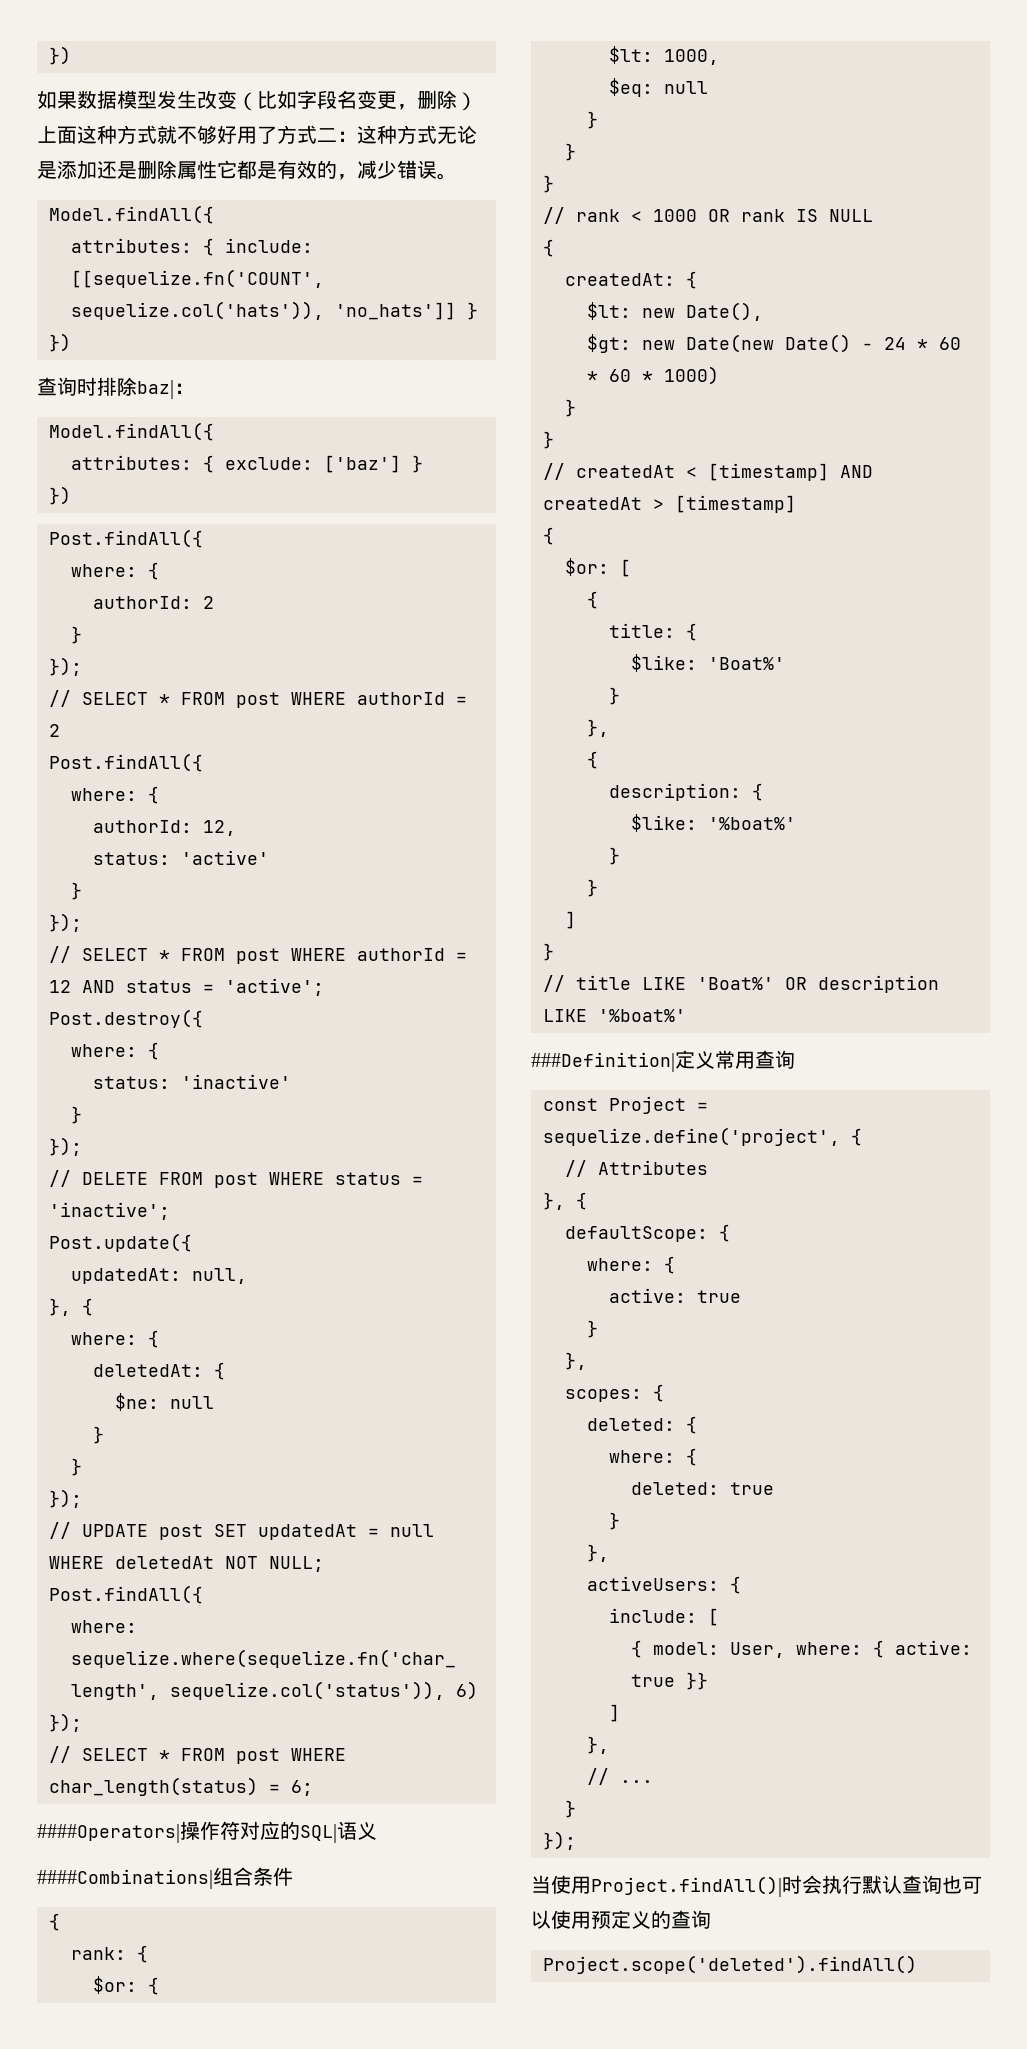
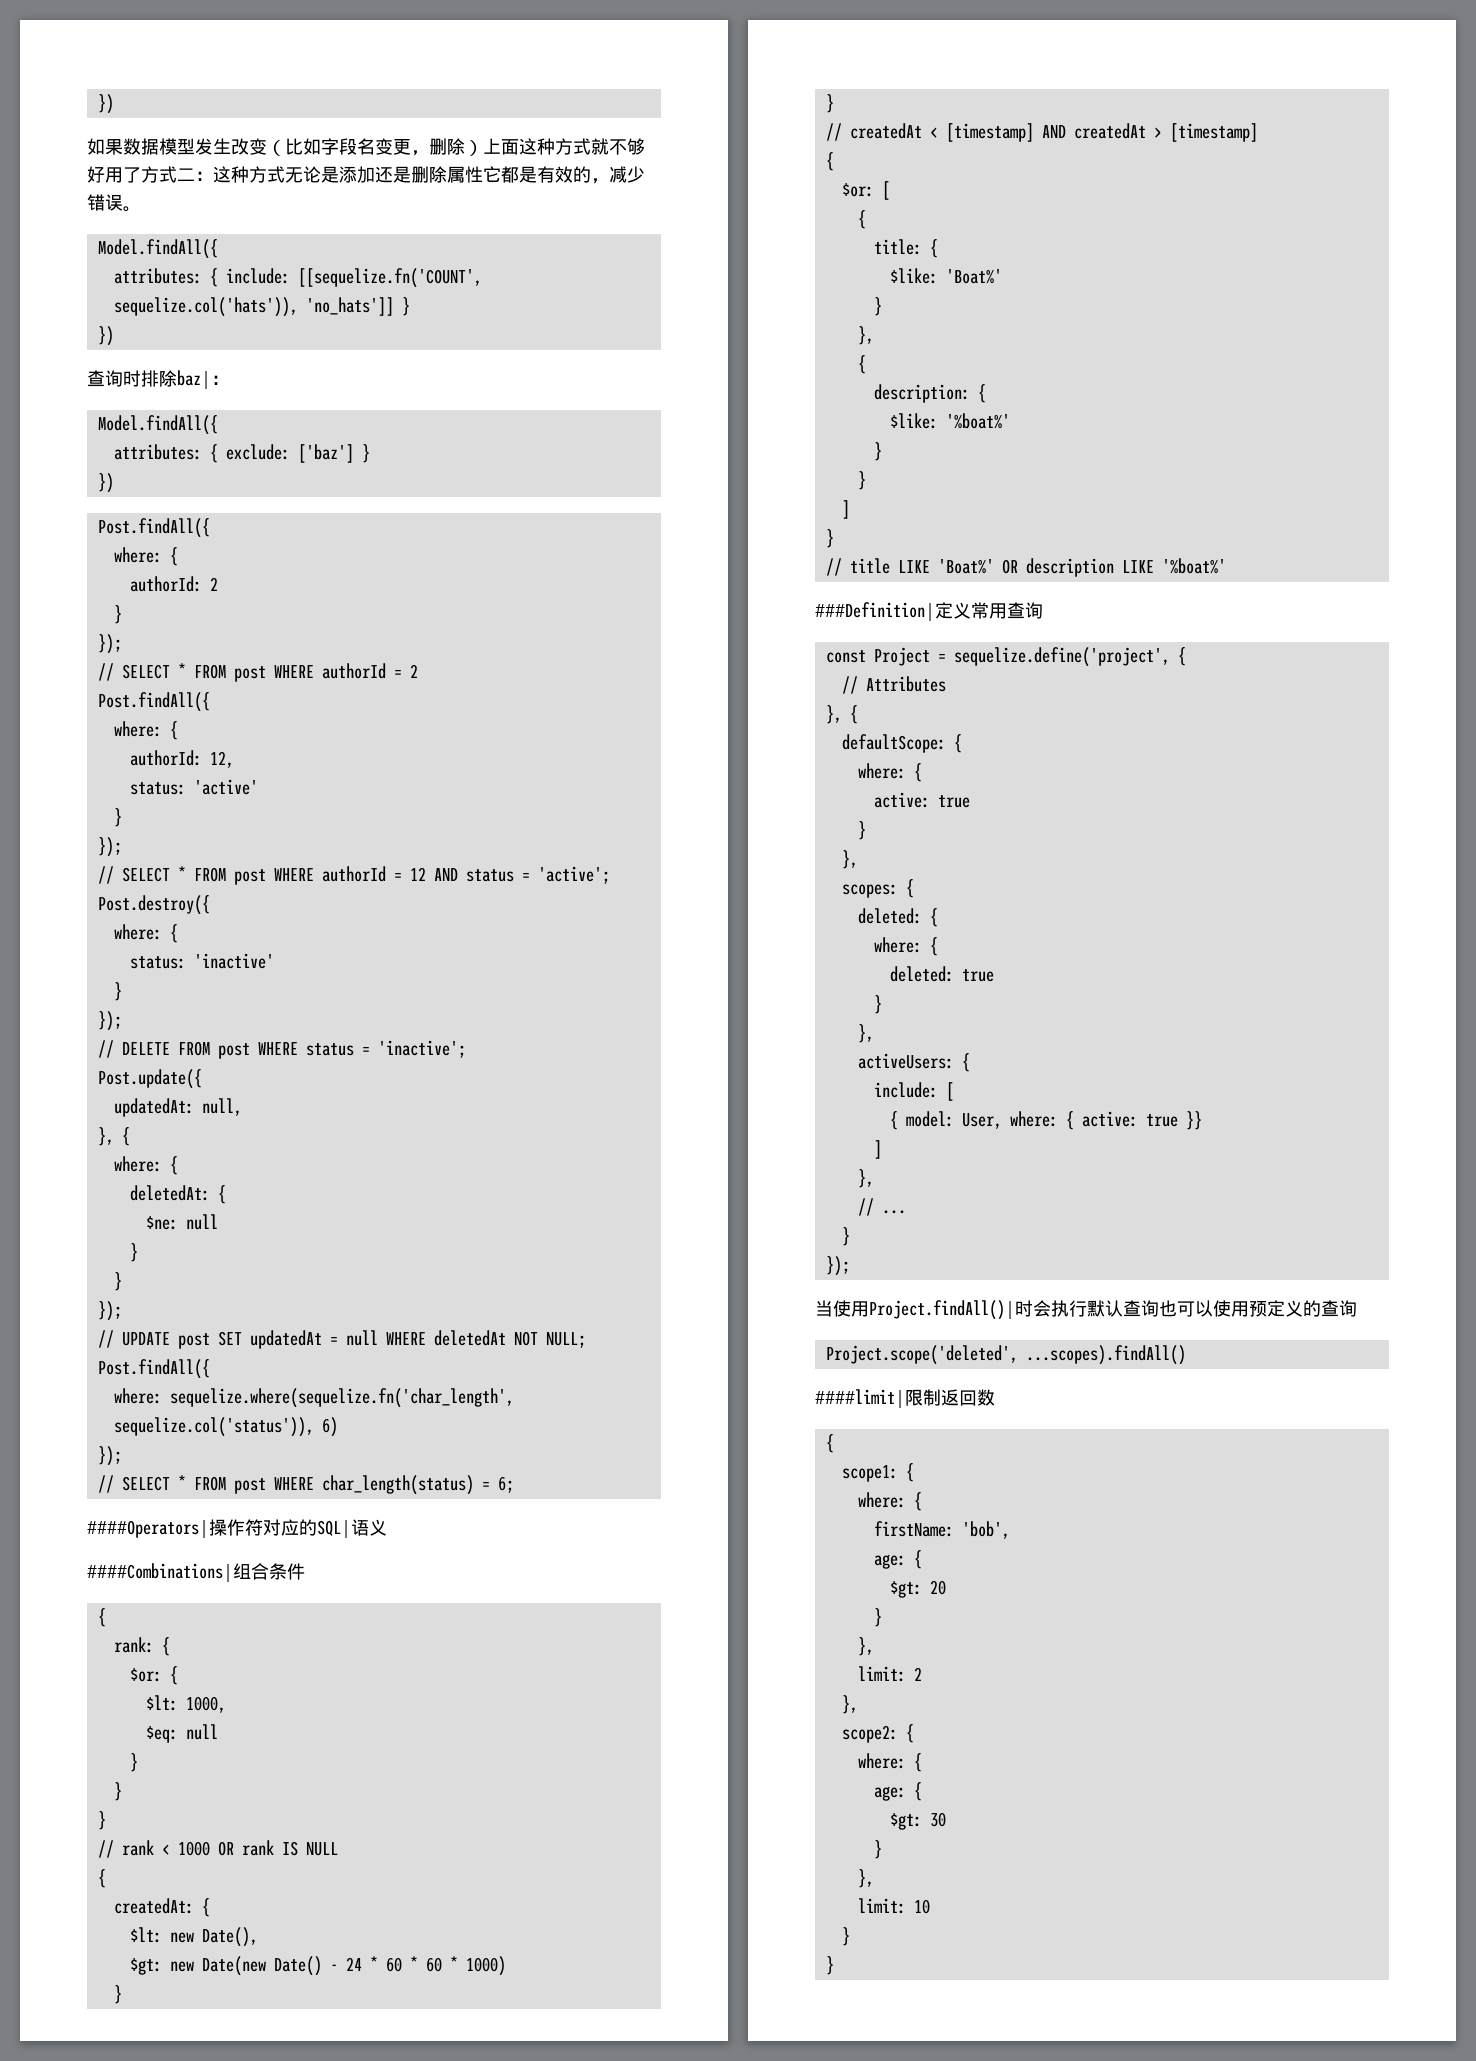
[543,1955,917,1974] Project.scope('deleted').findAll() -> [825,1345,1186,1365] [815,1389,995,1408] [825,1434,834,1453] [841,1463,914,1482] [857,1492,922,1511] [873,1521,1010,1539] [873,1550,922,1569] [889,1580,946,1598] [873,1608,882,1627] [857,1637,874,1656] [857,1666,922,1682] [841,1695,858,1714] [841,1724,914,1743] [857,1753,922,1772] [873,1782,922,1801] [889,1812,946,1830] [873,1840,882,1859] [857,1869,874,1888] [857,1898,930,1914] [841,1927,850,1946] [825,1956,834,1975] Project.scope('deleted', ...scopes).findAll() // ####limit|限制返回数 // { // scope1: { // where: { // firstName: 'bob', // age: { // $gt: 20 // } // }, // limit: 2 // }, // scope2: { // where: { // age: { // $gt: 30 // } // }, // limit: 10 // } // }

